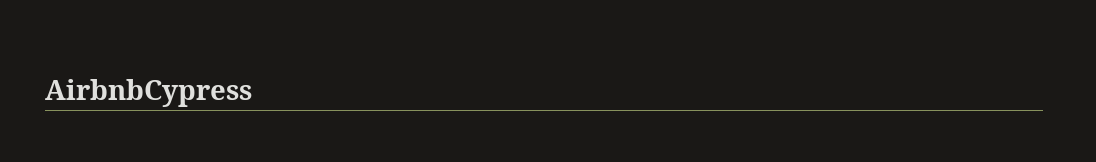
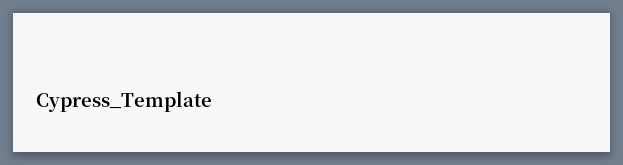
[45,79,252,107] AirbnbCypress -> [36,91,212,112] Cypress_Template

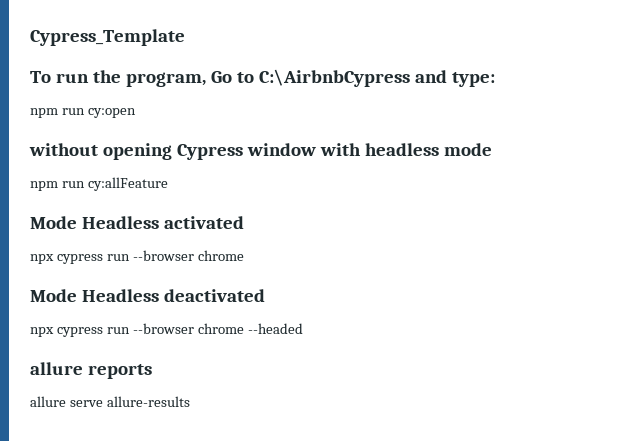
(212, 101) none -> [30,69,495,87] [30,108,136,118] [29,143,492,160] [30,177,168,191] [30,216,244,229] [30,250,244,264] [30,289,265,302] [30,323,303,337] [30,362,152,379] [30,396,190,407] // To run the program, Go to C:\AirbnbCypress and type: // npm run cy:open // without opening Cypress window with headless mode // npm run cy:allFeature // Mode Headless activated // npx cypress run --browser chrome // Mode Headless deactivated // npx cypress run --browser chrome --headed // allure reports // allure serve allure-results

